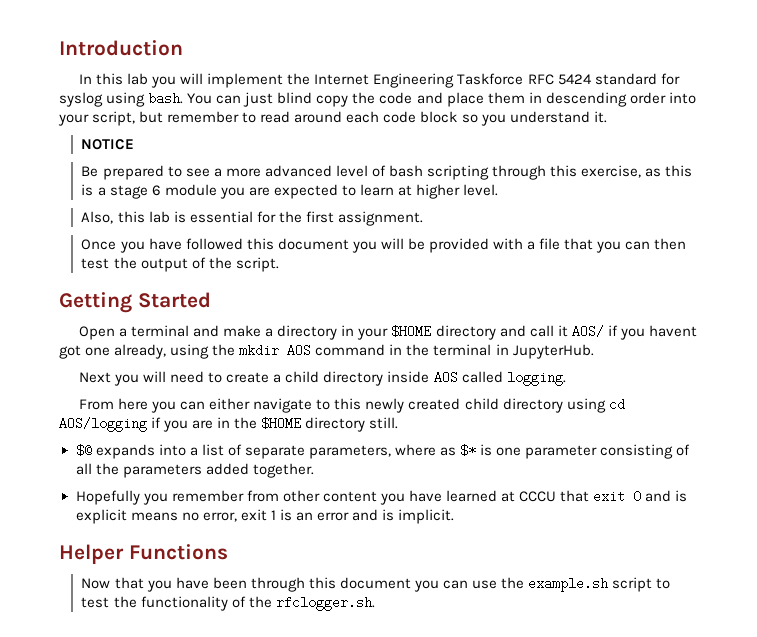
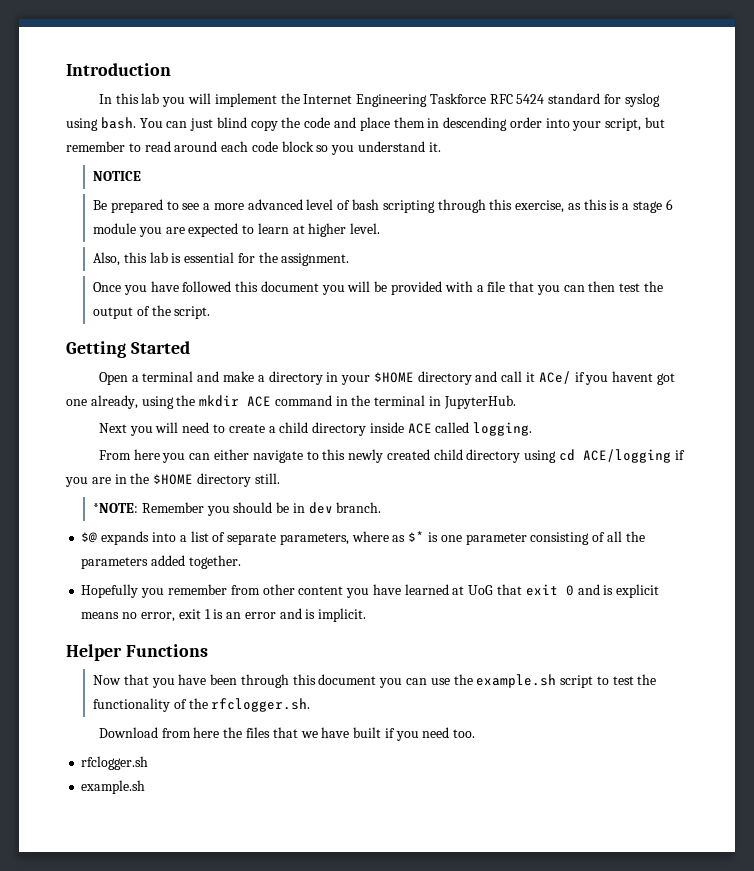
[305,211,334,223] first -> (278, 257) none
[571,325,604,338] AOS/ -> [538,371,571,384] ACe/
[287,344,312,357] AOS -> [247,396,272,407] ACE
[433,371,458,384] AOS -> [407,423,432,434] ACE
[59,417,147,432] AOS/logging -> [583,449,672,463] ACE/logging
(399, 423) none -> [92,502,382,516] // *NOTE: Remember you should be in dev branch.
[519,491,557,502] CCCU -> [468,585,494,595] UoG
(375, 603) none -> [98,727,476,741] [81,756,149,770] [81,780,146,794] // Download from here the files that we have built if you need too. // rfclogger.sh // example.sh

